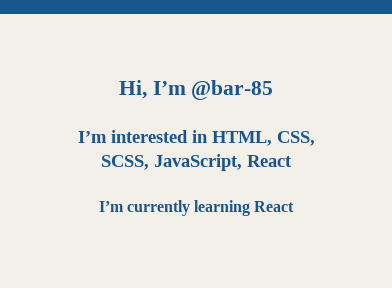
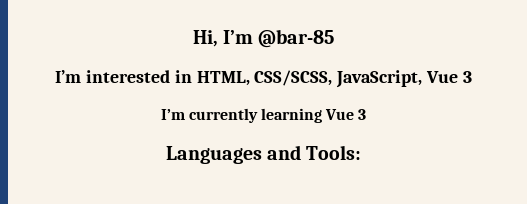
[276,131,315,146] [101,154,292,171] CSS, SCSS, JavaScript, React -> [254,70,472,88] CSS/SCSS, JavaScript, Vue 3
[254,201,295,212] React -> [325,109,367,120] [165,145,362,164] Vue 3 // Languages and Tools:

